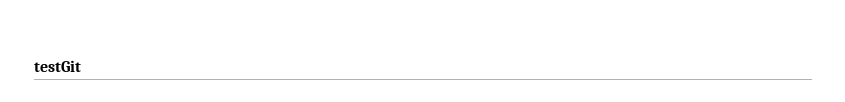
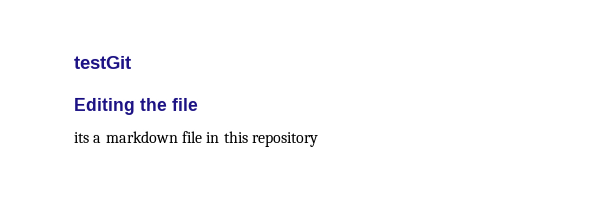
(81, 66) none -> [73,97,199,115] [73,130,318,148] // Editing the file // its a markdown file in this repository

